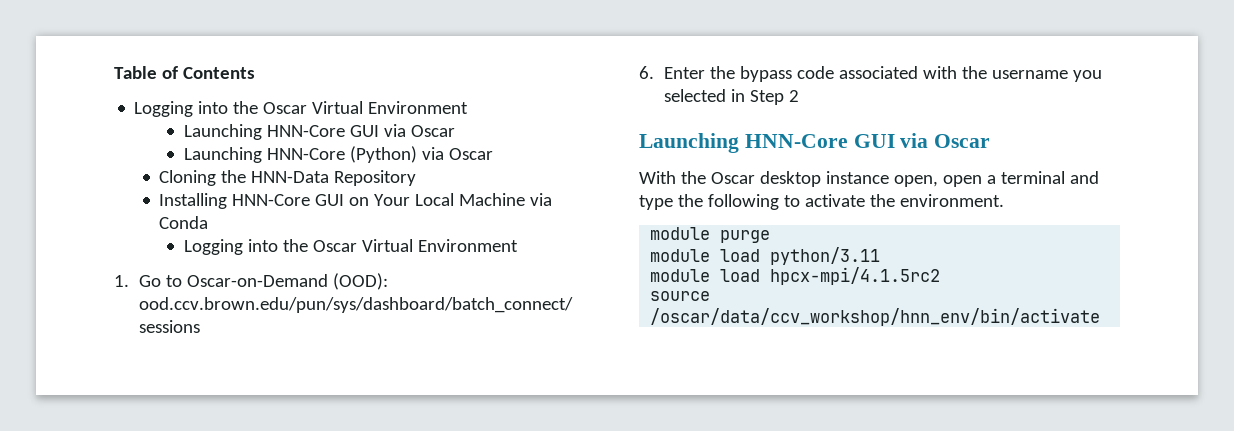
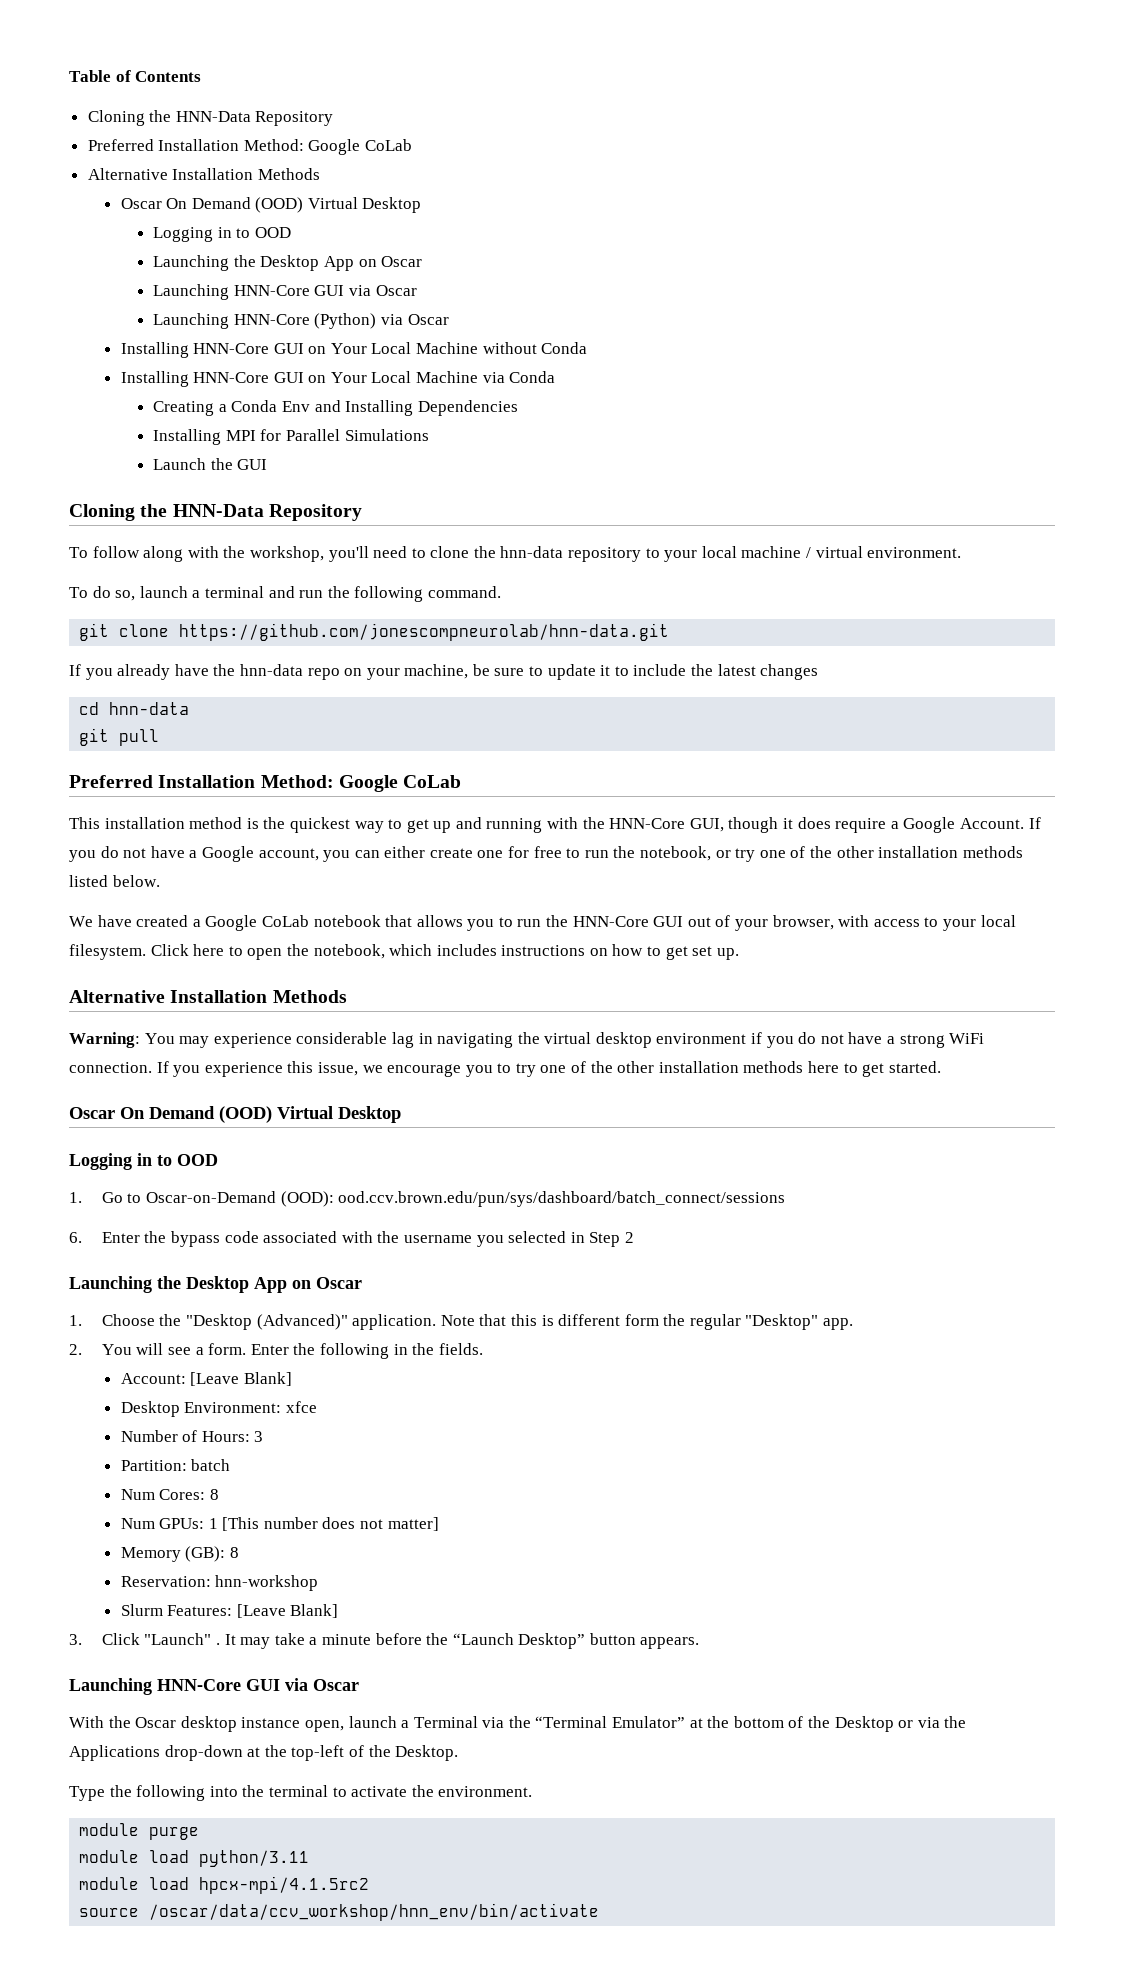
[134,101,469,117] Logging into the Oscar Virtual Environment -> [87,110,334,126] [87,139,413,155] [87,168,320,180] [120,197,422,213] [153,227,292,242] [153,255,423,271] Cloning the HNN-Data Repository // Preferred Installation Method: Google CoLab // Alternative Installation Methods // Oscar On Demand (OOD) Virtual Desktop // Logging in to OOD // Launching the Desktop App on Oscar
[159,170,417,186] Cloning the HNN-Data Repository -> [120,342,588,358] Installing HNN-Core GUI on Your Local Machine without Conda
[184,239,518,255] Logging into the Oscar Virtual Environment -> [153,400,518,416] [153,429,429,445] [153,458,268,470] [69,504,362,521] [69,546,962,562] [69,586,501,602] [79,623,670,641] [69,664,819,680] [79,702,190,715] [79,728,160,746] [69,775,462,792] [69,817,1041,833] [69,846,1023,862] [69,875,160,887] [69,915,1016,931] [69,944,739,960] [69,990,347,1003] [69,1032,985,1048] [69,1061,941,1077] [69,1106,401,1123] [69,1153,218,1170] Creating a Conda Env and Installing Dependencies // Installing MPI for Parallel Simulations // Launch the GUI // Cloning the HNN-Data Repository // To follow along with the workshop, you'll need to clone the hnn-data repository to your local machine / virtual environment. // To do so, launch a terminal and run the following command. // git clone https://github.com/jonescompneurolab/hnn-data.git // If you already have the hnn-data repo on your machine, be sure to update it to include the latest changes // cd hnn-data // git pull // Preferred Installation Method: Google CoLab // This installation method is the quickest way to get up and running with the HNN-Core GUI, though it does require a Google Account. If you do not have a Google account, you can either create one for free to run the notebook, or try one of the other installation methods listed below. // We have created a Google CoLab notebook that allows you to run the HNN-Core GUI out of your browser, with access to your local filesystem. Click here to open the notebook, which includes instructions on how to get set up. // Alternative Installation Methods // Warning: You may experience considerable lag in navigating the virtual desktop environment if you do not have a strong WiFi connection. If you experience this issue, we encourage you to try one of the other installation methods here to get started. // Oscar On Demand (OOD) Virtual Desktop // Logging in to OOD
(799, 96) none -> [69,1276,362,1293] [69,1314,854,1330] [69,1343,483,1359] [120,1372,292,1386] [120,1401,317,1417] [120,1430,264,1442] [120,1459,231,1471] [120,1489,219,1500] [120,1517,439,1531] [120,1546,239,1562] [120,1575,319,1591] [120,1604,339,1618] [69,1633,700,1649] // Launching the Desktop App on Oscar // 1. Choose the "Desktop (Advanced)" application. Note that this is different form the regular "Desktop" app. // 2. You will see a form. Enter the following in the fields. // Account: [Leave Blank] // Desktop Environment: xfce // Number of Hours: 3 // Partition: batch // Num Cores: 8 // Num GPUs: 1 [This number does not matter] // Memory (GB): 8 // Reservation: hnn-workshop // Slurm Features: [Leave Blank] // 3. Click "Launch" . It may take a minute before the “Launch Desktop” button appears.
[942,171,1099,187] [639,194,779,210] open a terminal and type the following -> [348,1716,967,1732] [69,1745,459,1761] [69,1785,328,1801] launch a Terminal via the “Terminal Emulator” at the bottom of the Desktop or via the Applications drop-down at the top-left of the Desktop. // Type the following into the terminal

